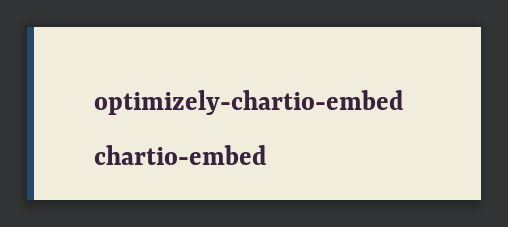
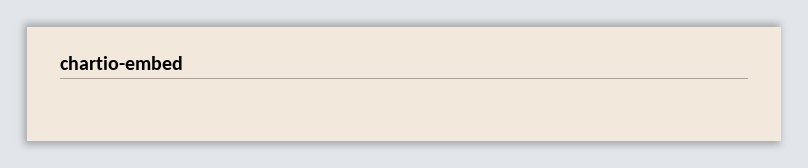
[94,90,404,115] optimizely-chartio-embed // -> (60, 63) none

